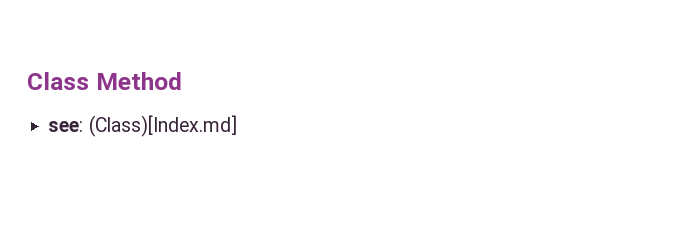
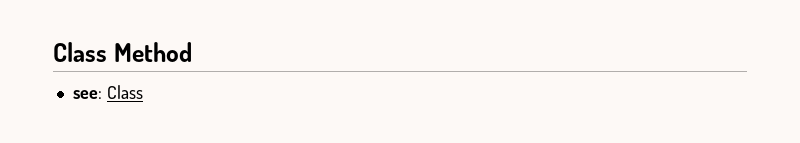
[88,115,237,137] (Class)[Index.md] -> [106,85,143,99] Class

